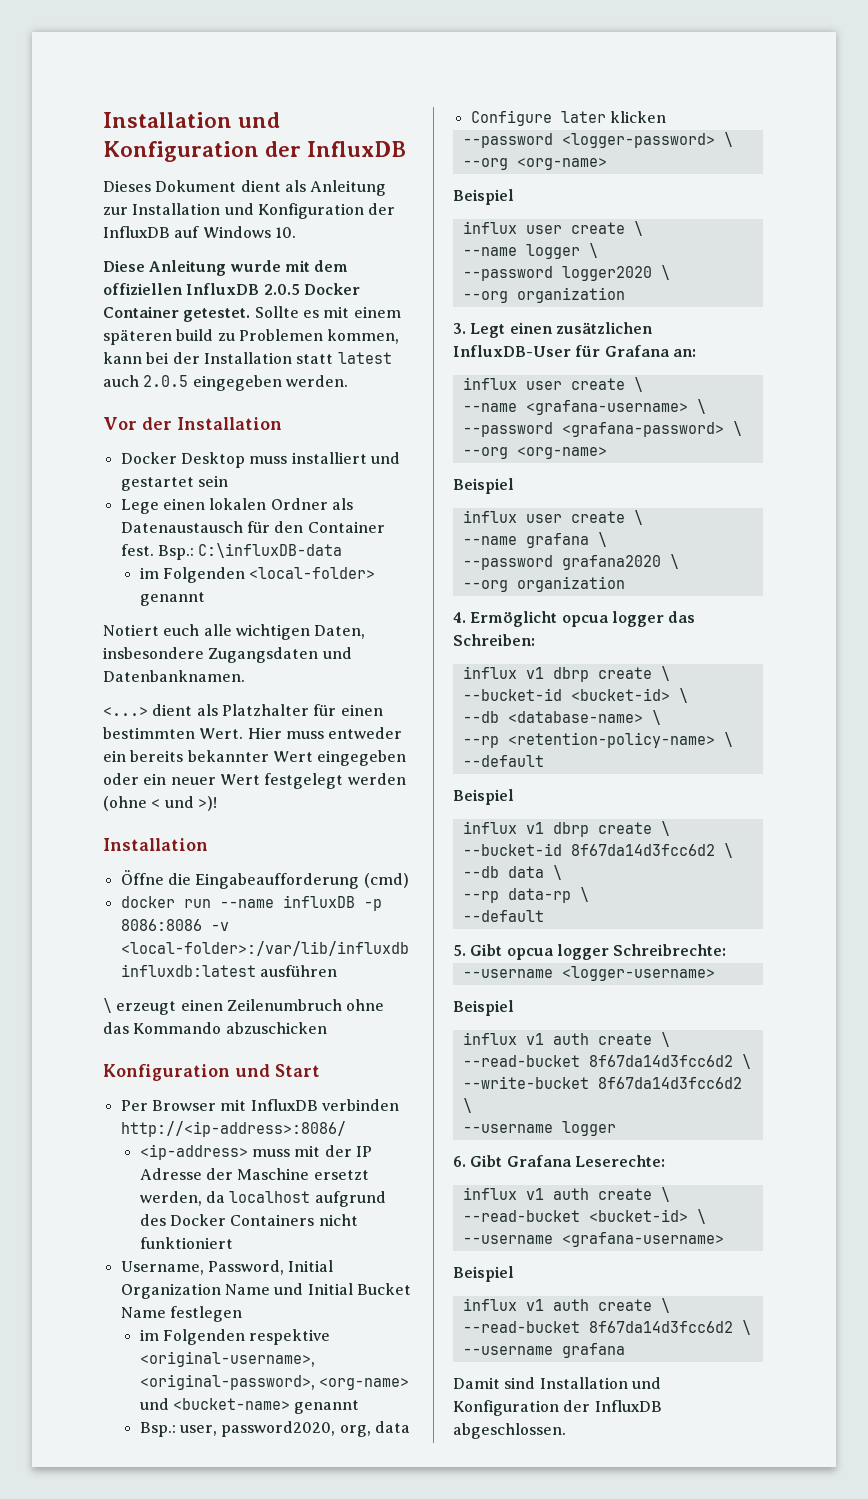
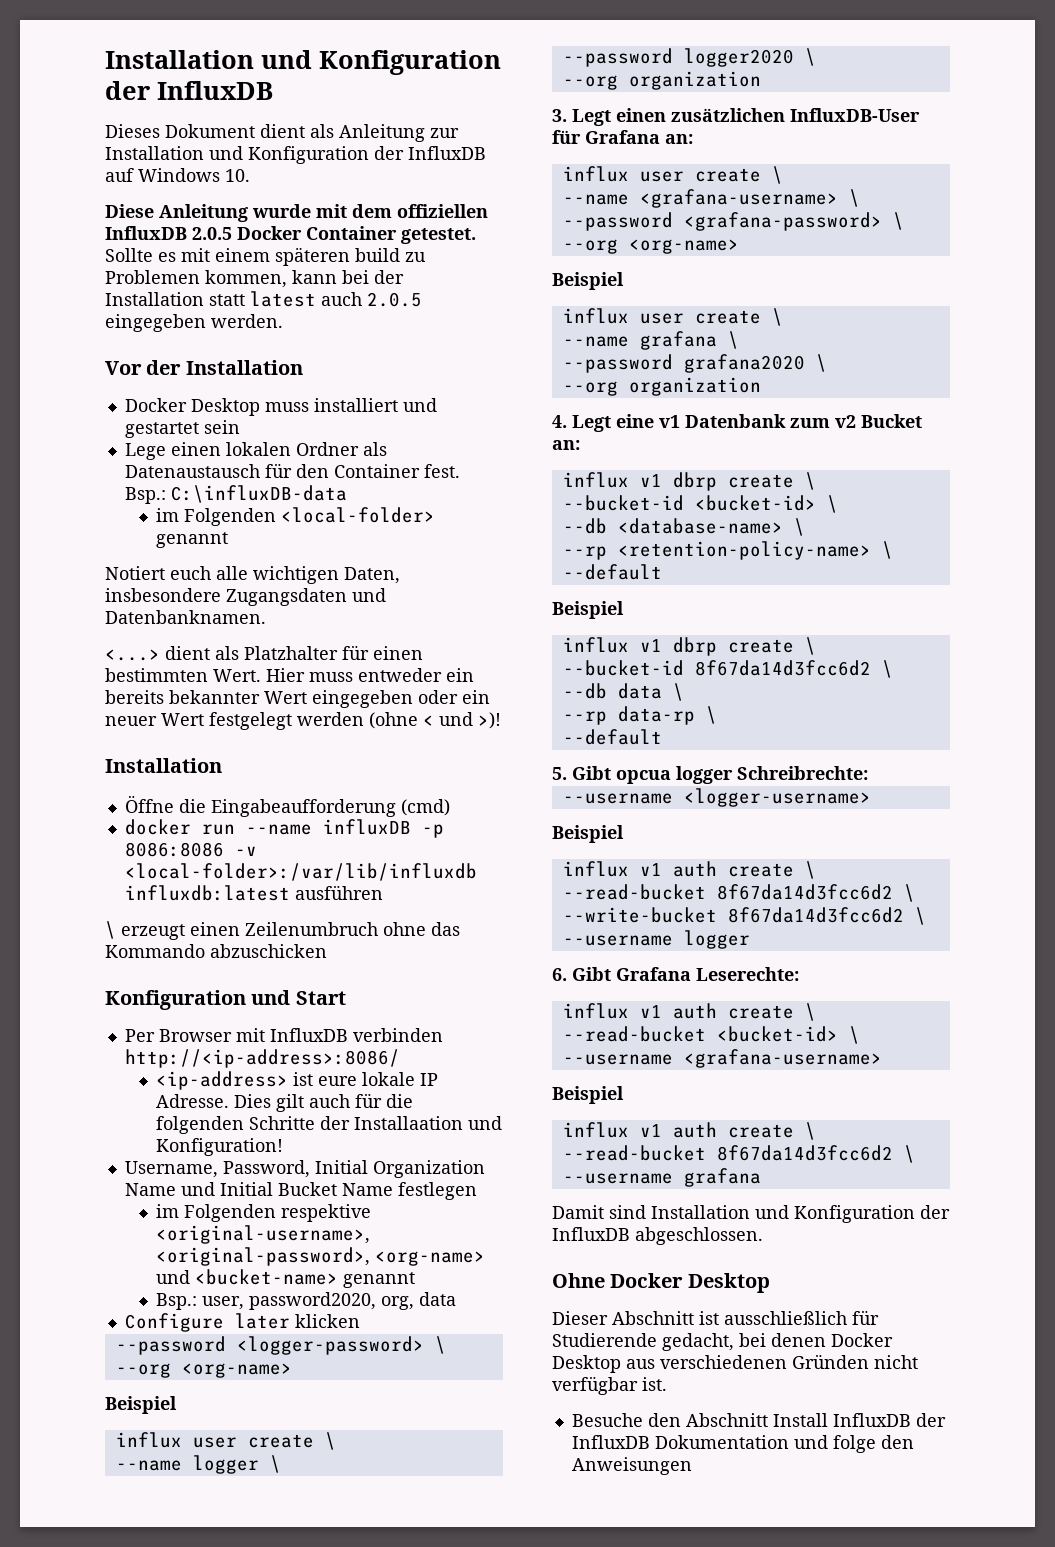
[251,1145,372,1157] [139,1168,369,1180] [139,1191,386,1207] [139,1214,358,1226] [139,1237,233,1249] muss mit der IP Adresse der Maschine ersetzt werden, da localhost aufgrund des Docker Containers nicht funktioniert -> [292,1072,438,1086] [155,1093,413,1112] [155,1116,502,1134] [155,1138,283,1156] ist eure lokale IP Adresse. Dies gilt auch für die folgenden Schritte der Installaation und Konfiguration!
[470,611,696,627] [453,634,535,646] Ermöglicht opcua logger das Schreiben: -> [572,414,922,432] [552,440,580,450] Legt eine v1 Datenbank zum v2 Bucket an:
(566, 1431) none -> [552,1273,770,1293] [552,1310,879,1325] [552,1333,893,1351] [552,1354,918,1373] [552,1376,667,1395] [571,1413,946,1427] [571,1435,914,1453] [571,1457,692,1475] // Ohne Docker Desktop // Dieser Abschnitt ist ausschließlich für Studierende gedacht, bei denen Docker Desktop aus verschiedenen Gründen nicht verfügbar ist. // Besuche den Abschnitt Install InfluxDB der InfluxDB Dokumentation und folge den Anweisungen

